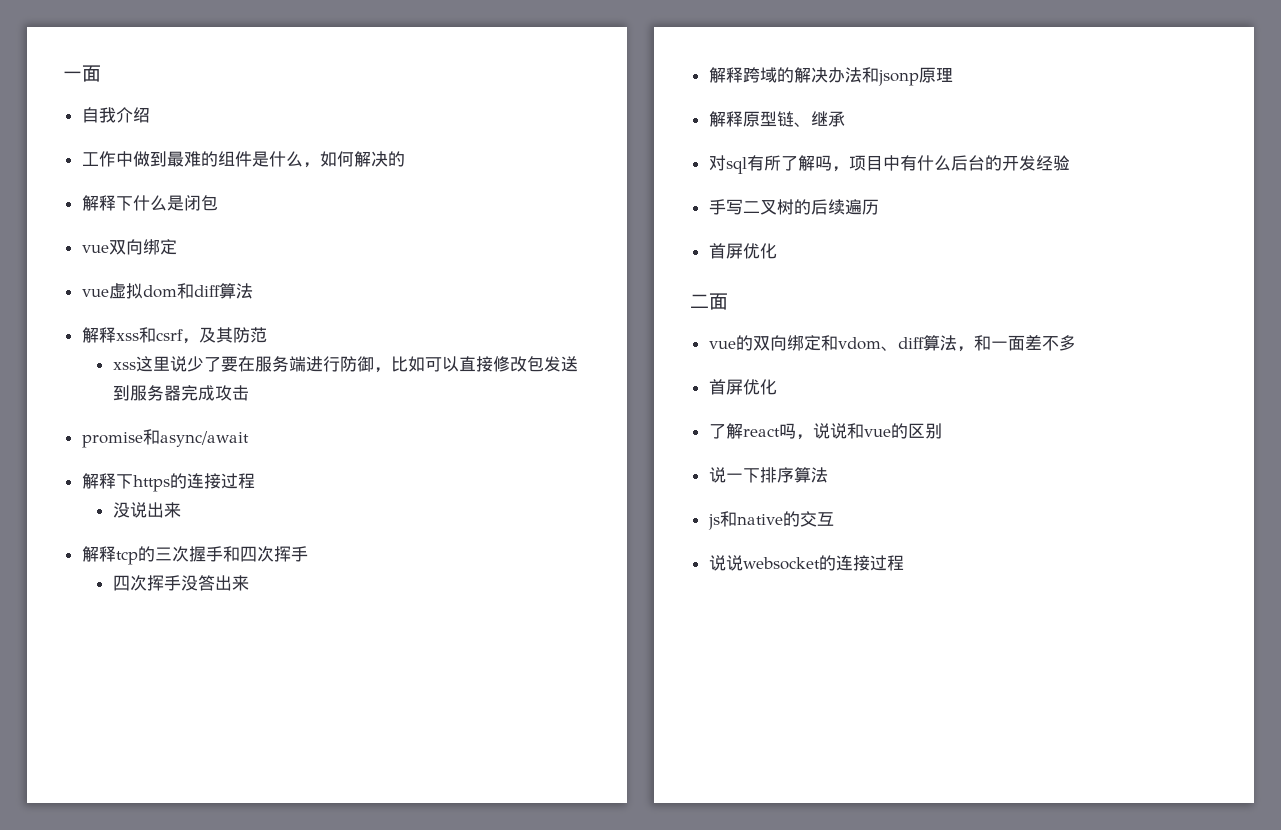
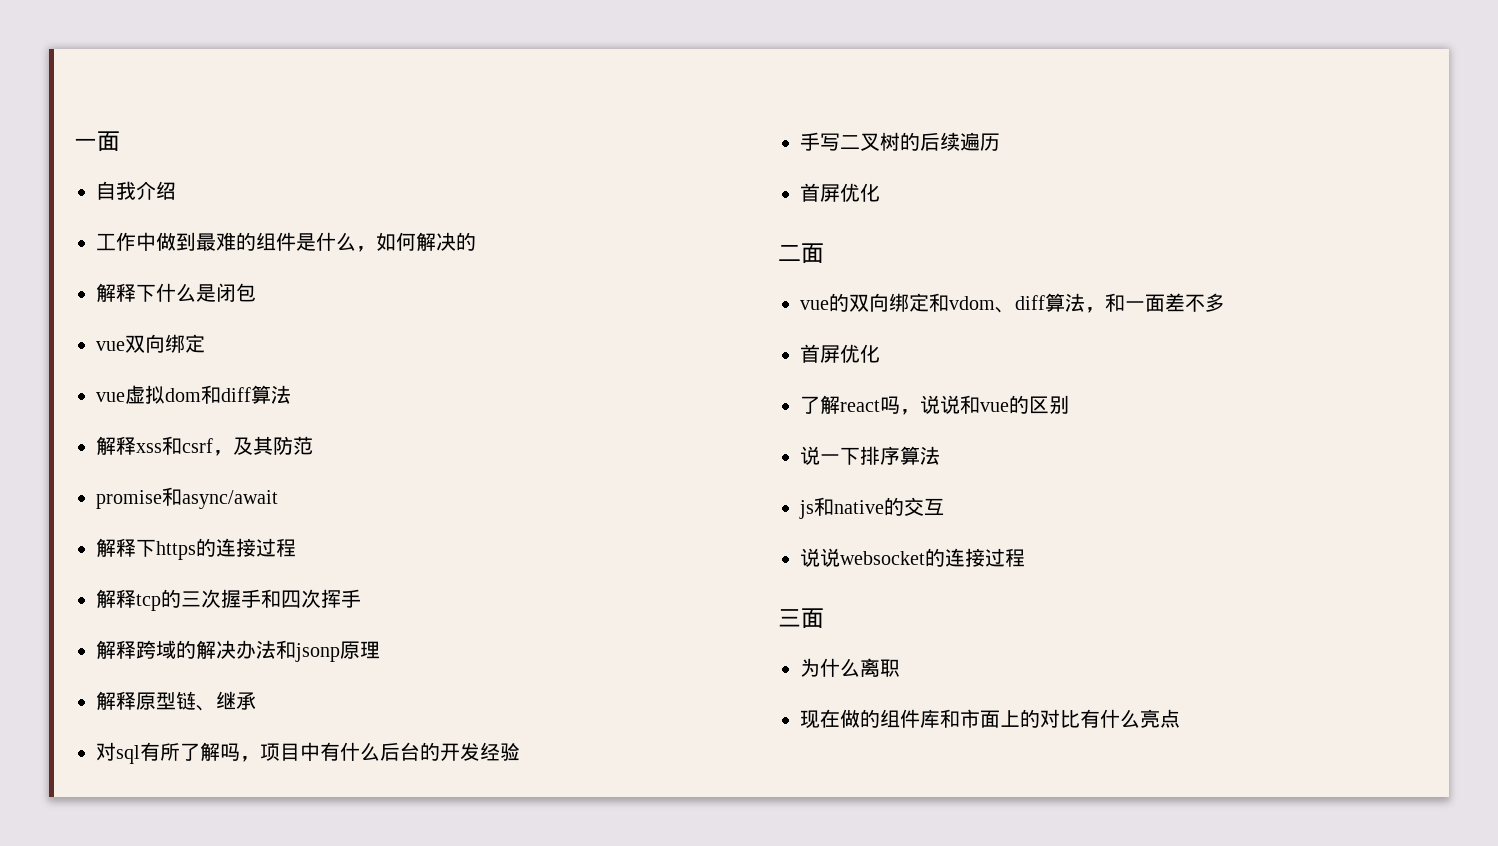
[112,356,578,373] [112,385,249,401] // xss这里说少了要在服务端进行防御，比如可以直接修改包发送到服务器完成攻击 -> (313, 445) none
[112,502,181,518] // 没说出来 -> (296, 547) none
[112,575,249,591] // 四次挥手没答出来 -> (361, 598) none
(904, 563) none -> [778,608,824,628] [800,658,900,677] [800,709,1180,729] // 三面 // 为什么离职 // 现在做的组件库和市面上的对比有什么亮点

